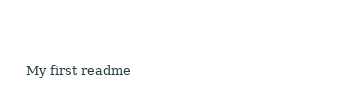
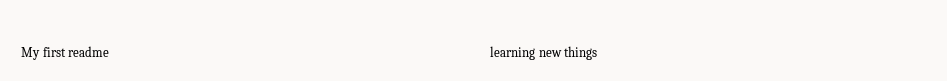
(131, 70) none -> [490,46,598,60] // learning new things

